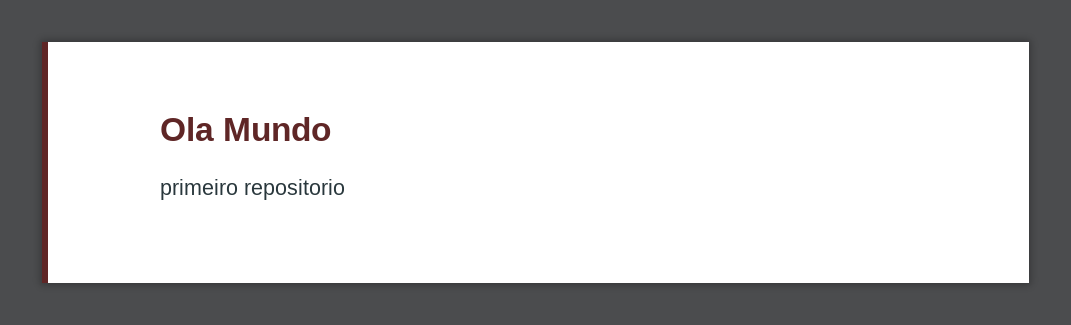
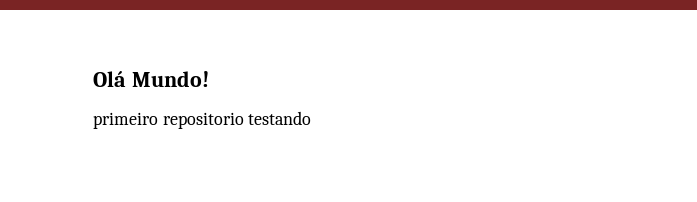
[160,117,332,141] Ola Mundo -> [93,71,209,87] Olá Mundo!
(345, 189) none -> [248,111,312,125] testando

